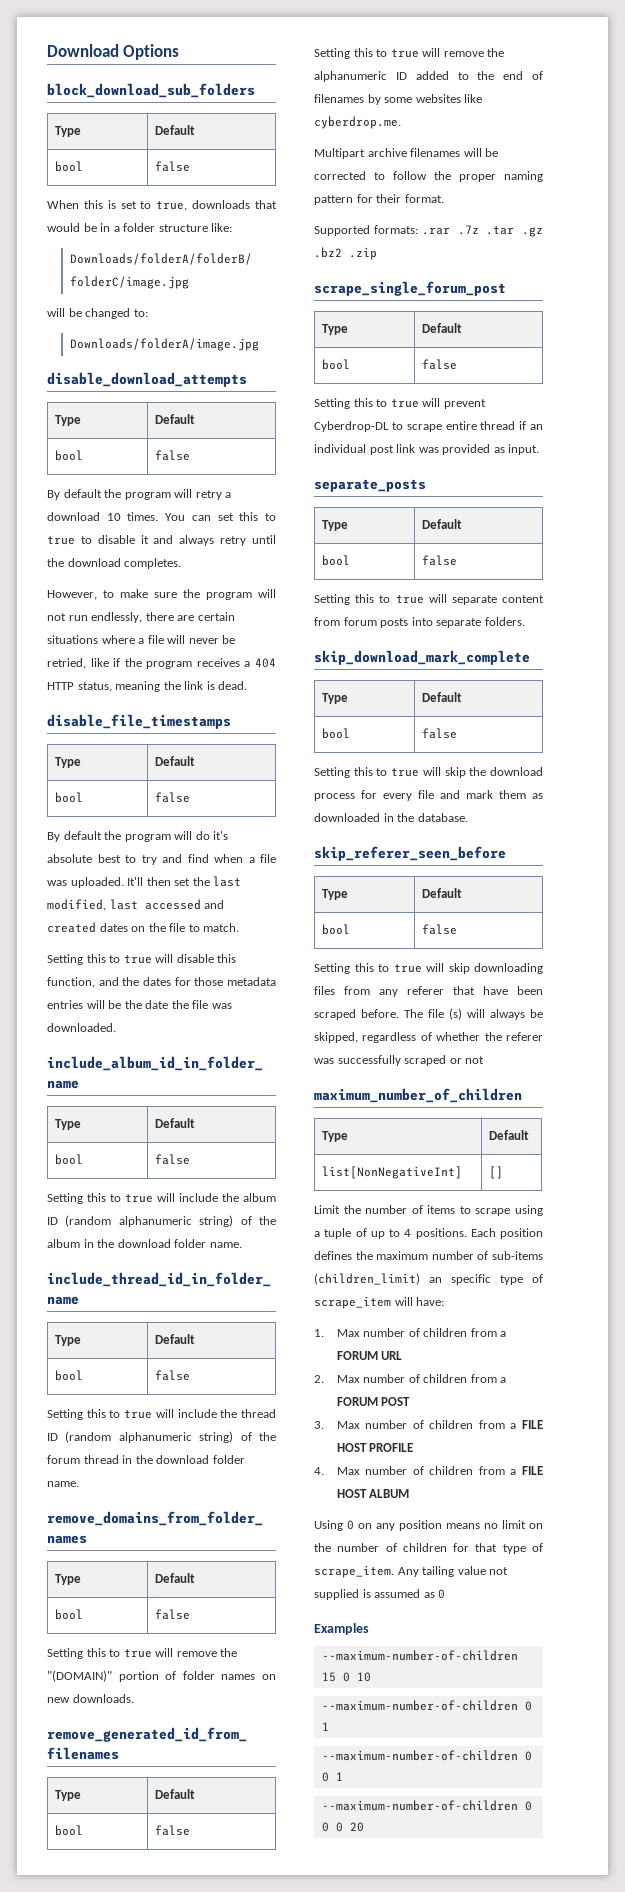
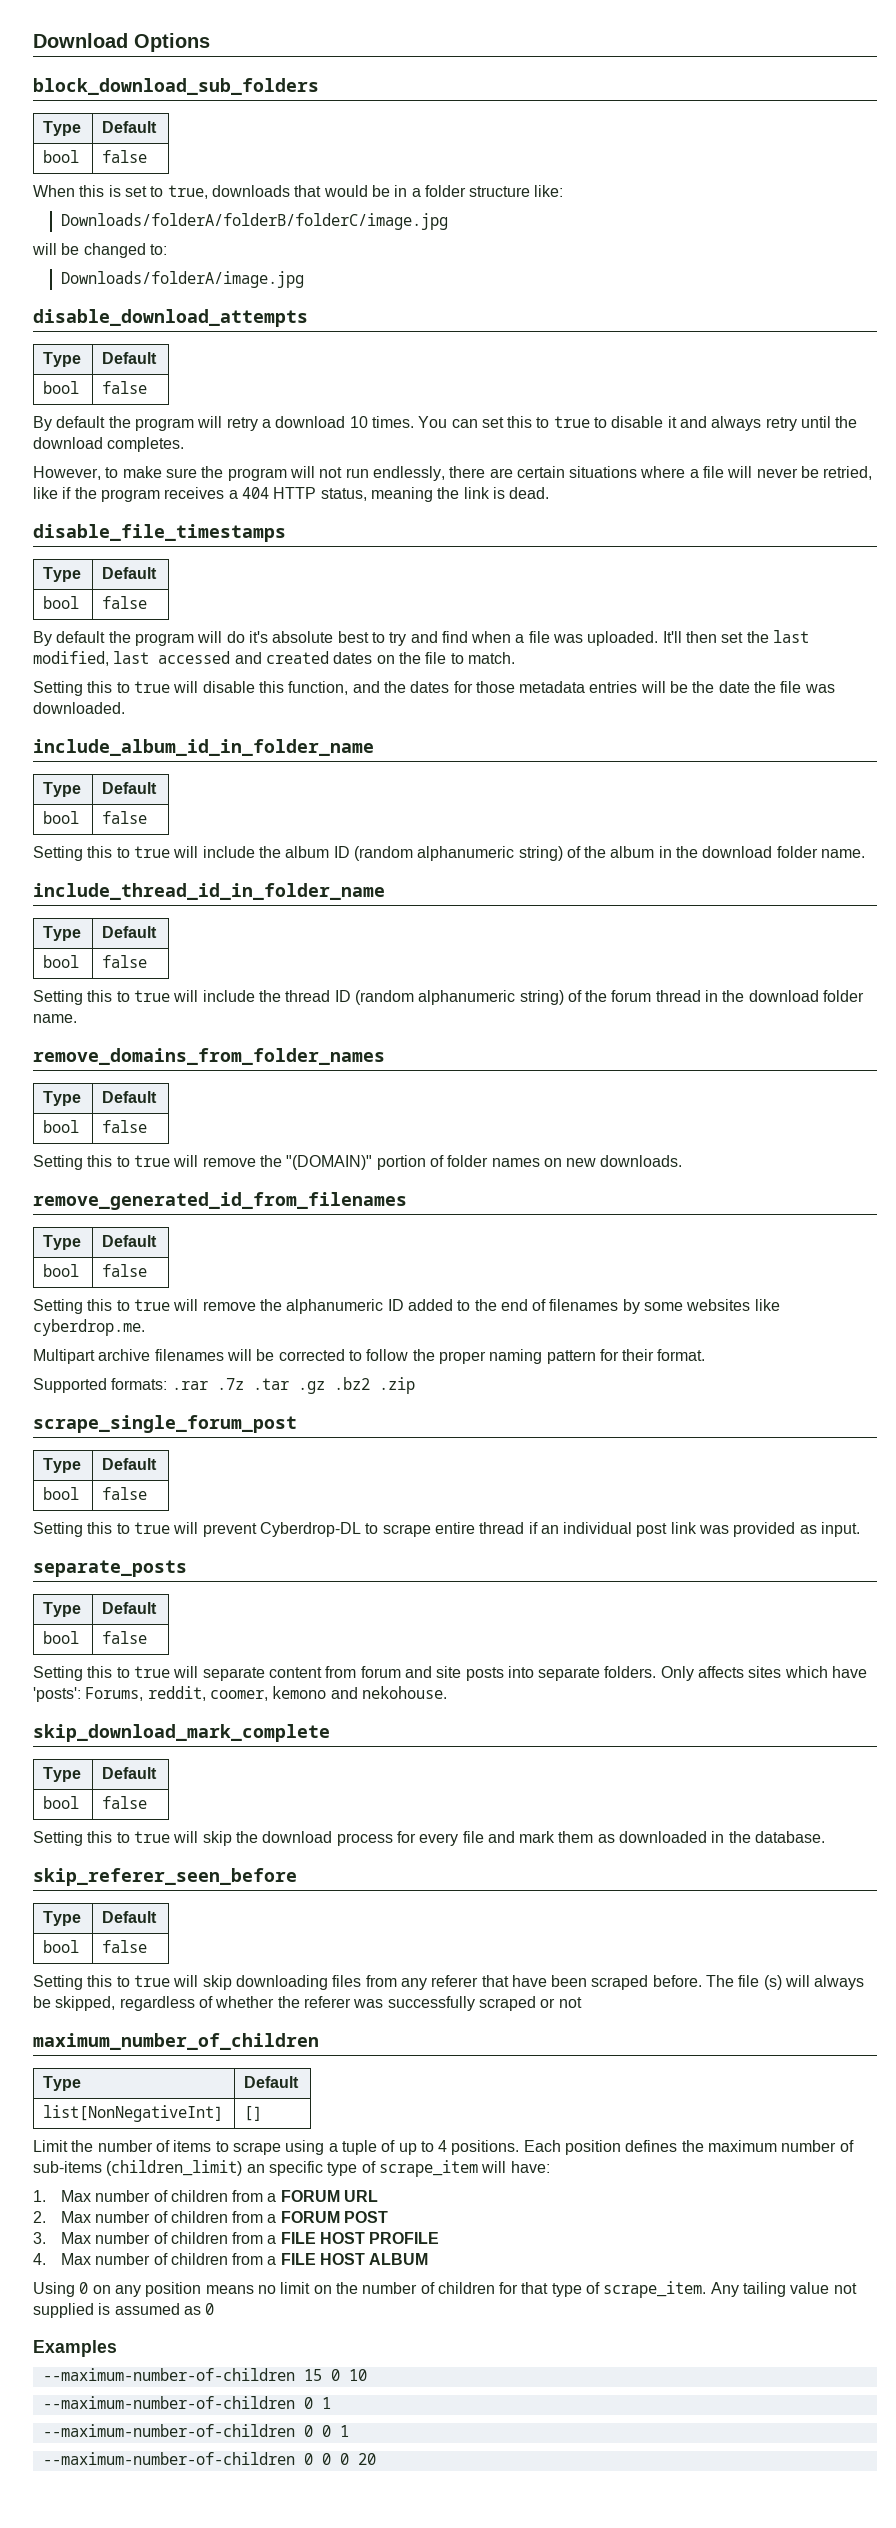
(377, 621) none -> [404,1666,462,1678] and site
(525, 621) none -> [660,1666,868,1681] [33,1686,447,1702] Only affects sites which have 'posts': Forums, reddit, coomer, kemono and nekohouse.

